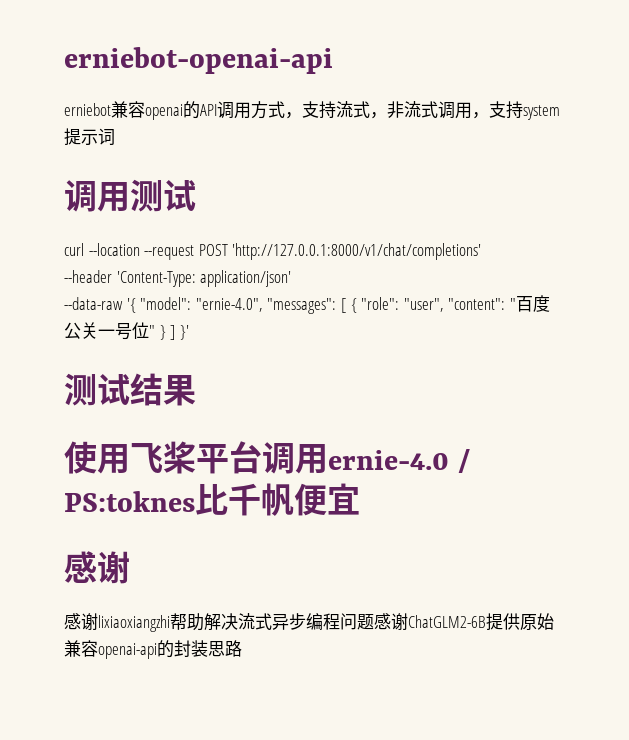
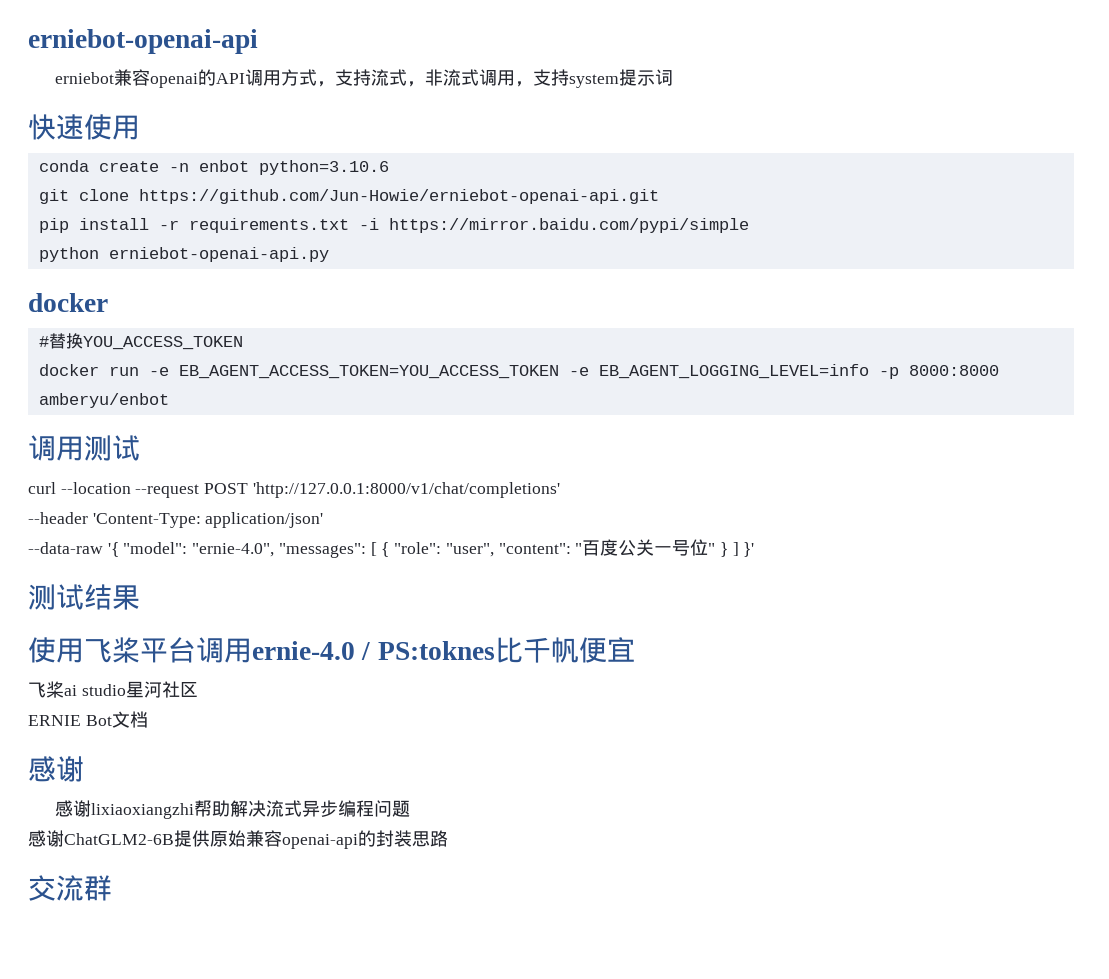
(115, 136) none -> [28,114,140,140] [38,160,389,175] [38,189,659,204] [38,218,749,233] [38,247,329,262] [28,293,108,312] [38,333,243,350] [38,364,999,379] [38,393,169,408] // 快速使用 // conda create -n enbot python=3.10.6 // git clone https://github.com/Jun-Howie/erniebot-openai-api.git // pip install -r requirements.txt -i https://mirror.baidu.com/pypi/simple // python erniebot-openai-api.py // docker // #替换YOU_ACCESS_TOKEN // docker run -e EB_AGENT_ACCESS_TOKEN=YOU_ACCESS_TOKEN -e EB_AGENT_LOGGING_LEVEL=info -p 8000:8000 amberyu/enbot
(360, 499) none -> [28,681,198,698] [28,711,148,728] // 飞桨ai studio星河社区 // ERNIE Bot文档
(374, 622) none -> (410, 808) //
(242, 648) none -> [28,875,112,901] // 交流群

